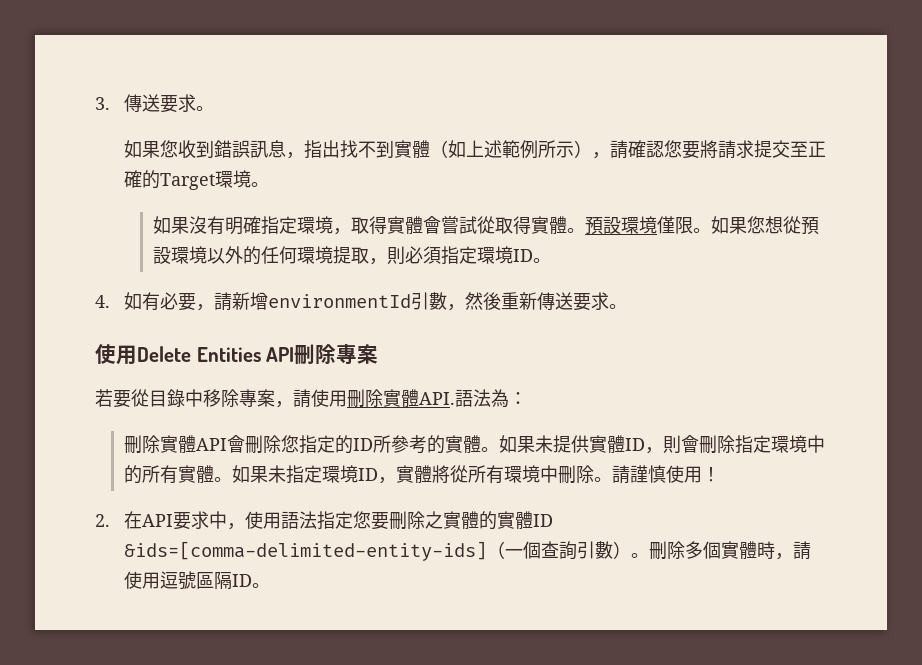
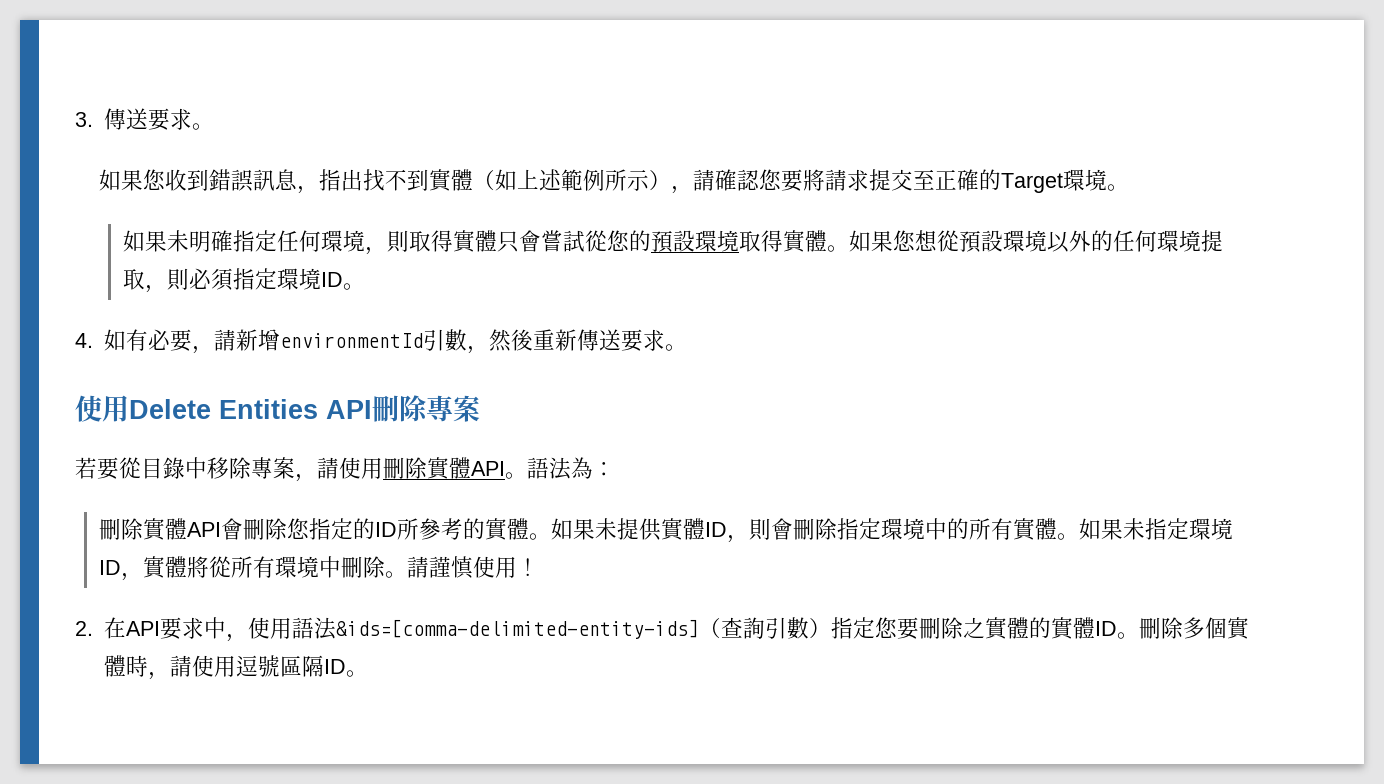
[188,216,225,235] 沒有 -> [166,230,189,252] 未
[296,216,423,235] 環境，取得實體 -> [276,230,519,255] 任何環境，則取得實體只
[494,216,693,235] 取得實體。預設環境僅限 -> [606,230,827,253] 您的預設環境取得實體
[419,392,455,405] API. -> [471,461,527,479] API。
(317, 520) none -> [335,617,831,639] &ids=[comma-delimited-entity-ids]（查詢引數）
[123,541,631,561] &ids=[comma-delimited-entity-ids]（一個查詢引數） -> (1117, 628) none

